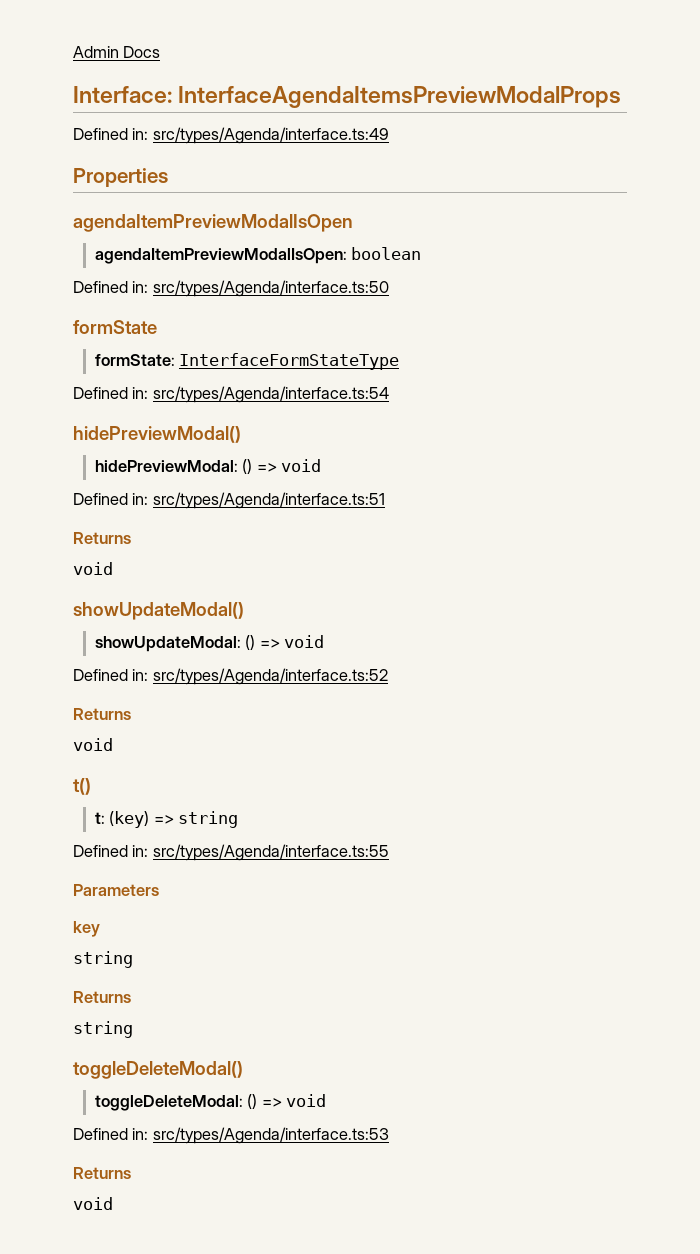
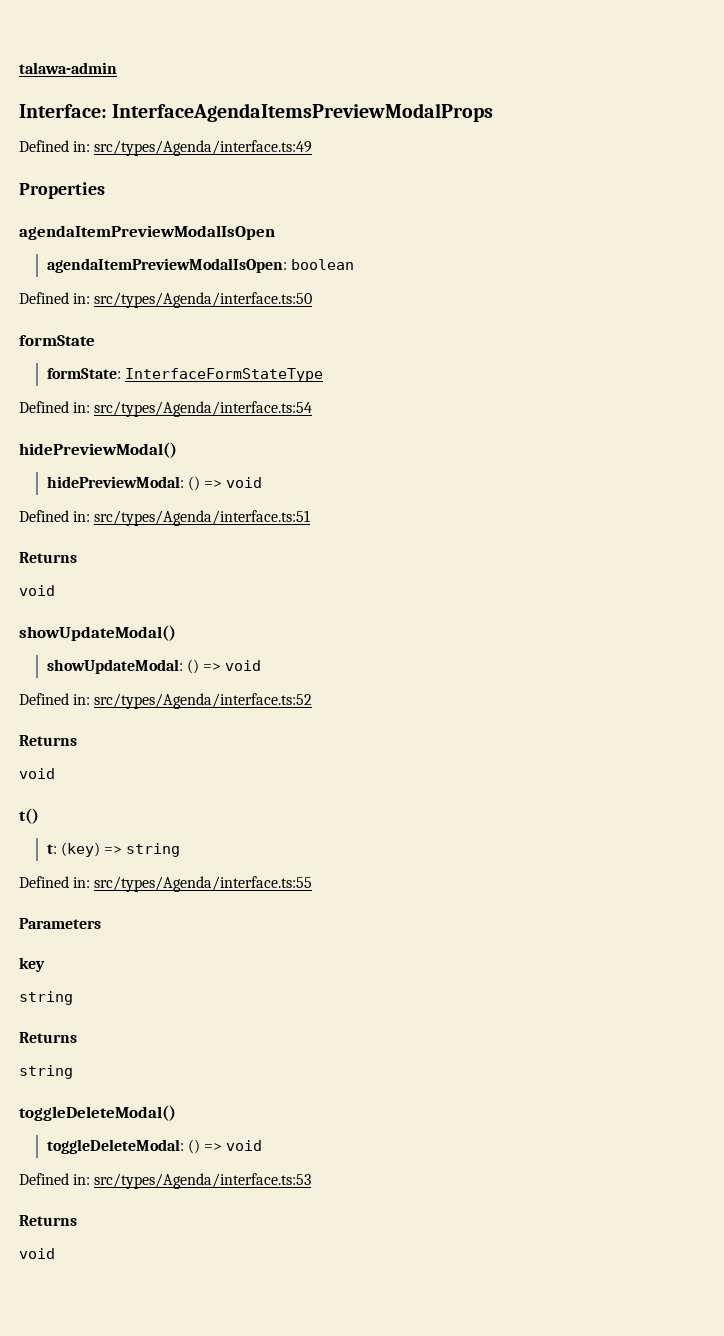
[73,46,161,58] Admin Docs -> [19,62,117,74] talawa-admin

